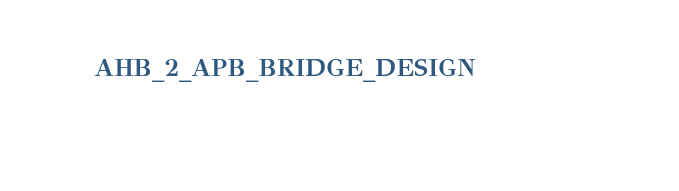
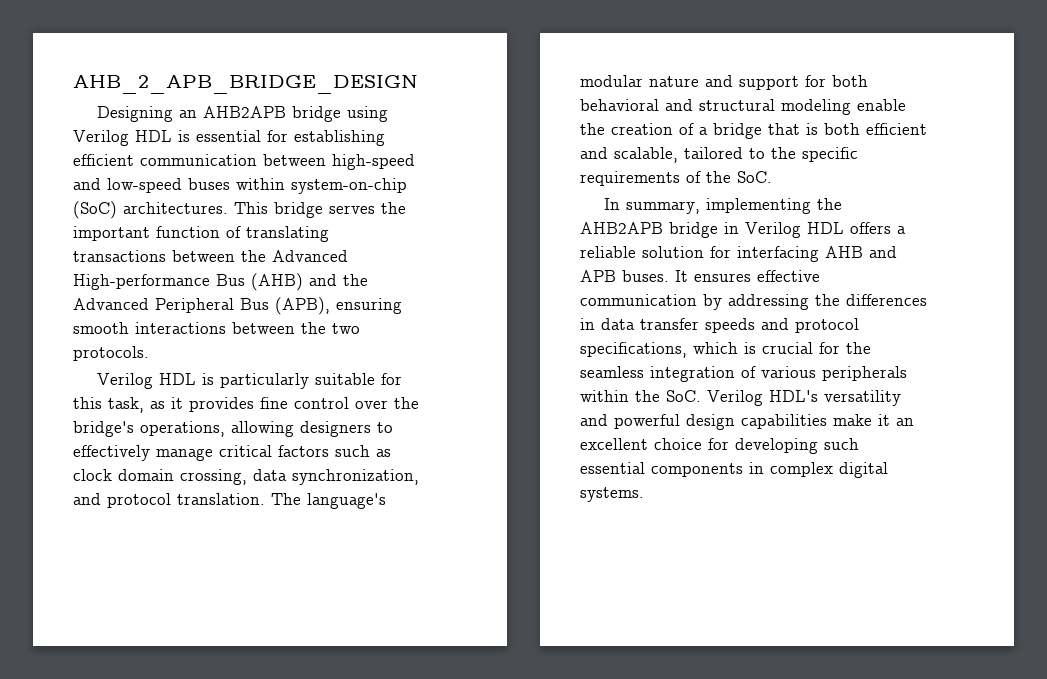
(476, 70) none -> [97,106,389,122] [73,130,385,146] [73,154,415,170] [73,178,407,194] [73,201,406,219] [73,226,329,242] [73,250,348,262] [73,273,368,291] [73,297,402,315] [73,322,360,334] [73,346,149,361] [97,373,403,389] [73,397,419,413] [73,421,393,437] [73,445,391,461] [73,469,419,485] [73,493,386,509] [580,75,868,90] [580,99,906,115] [580,123,927,139] [580,147,858,163] [580,171,772,186] [604,198,843,214] [580,222,906,238] [580,246,897,262] [580,270,820,282] [580,294,927,310] [580,318,859,333] [580,342,871,358] [580,366,907,382] [580,390,901,406] [580,414,914,430] [580,438,859,454] [580,462,888,478] [580,487,644,502] // Designing an AHB2APB bridge using Verilog HDL is essential for establishing efficient communication between high-speed and low-speed buses within system-on-chip (SoC) architectures. This bridge serves the important function of translating transactions between the Advanced High-performance Bus (AHB) and the Advanced Peripheral Bus (APB), ensuring smooth interactions between the two protocols. // Verilog HDL is particularly suitable for this task, as it provides fine control over the bridge's operations, allowing designers to effectively manage critical factors such as clock domain crossing, data synchronization, and protocol translation. The language's modular nature and support for both behavioral and structural modeling enable the creation of a bridge that is both efficient and scalable, tailored to the specific requirements of the SoC. // In summary, implementing the AHB2APB bridge in Verilog HDL offers a reliable solution for interfacing AHB and APB buses. It ensures effective communication by addressing the differences in data transfer speeds and protocol specifications, which is crucial for the seamless integration of various peripherals within the SoC. Verilog HDL's versatility and powerful design capabilities make it an excellent choice for developing such essential components in complex digital systems.

